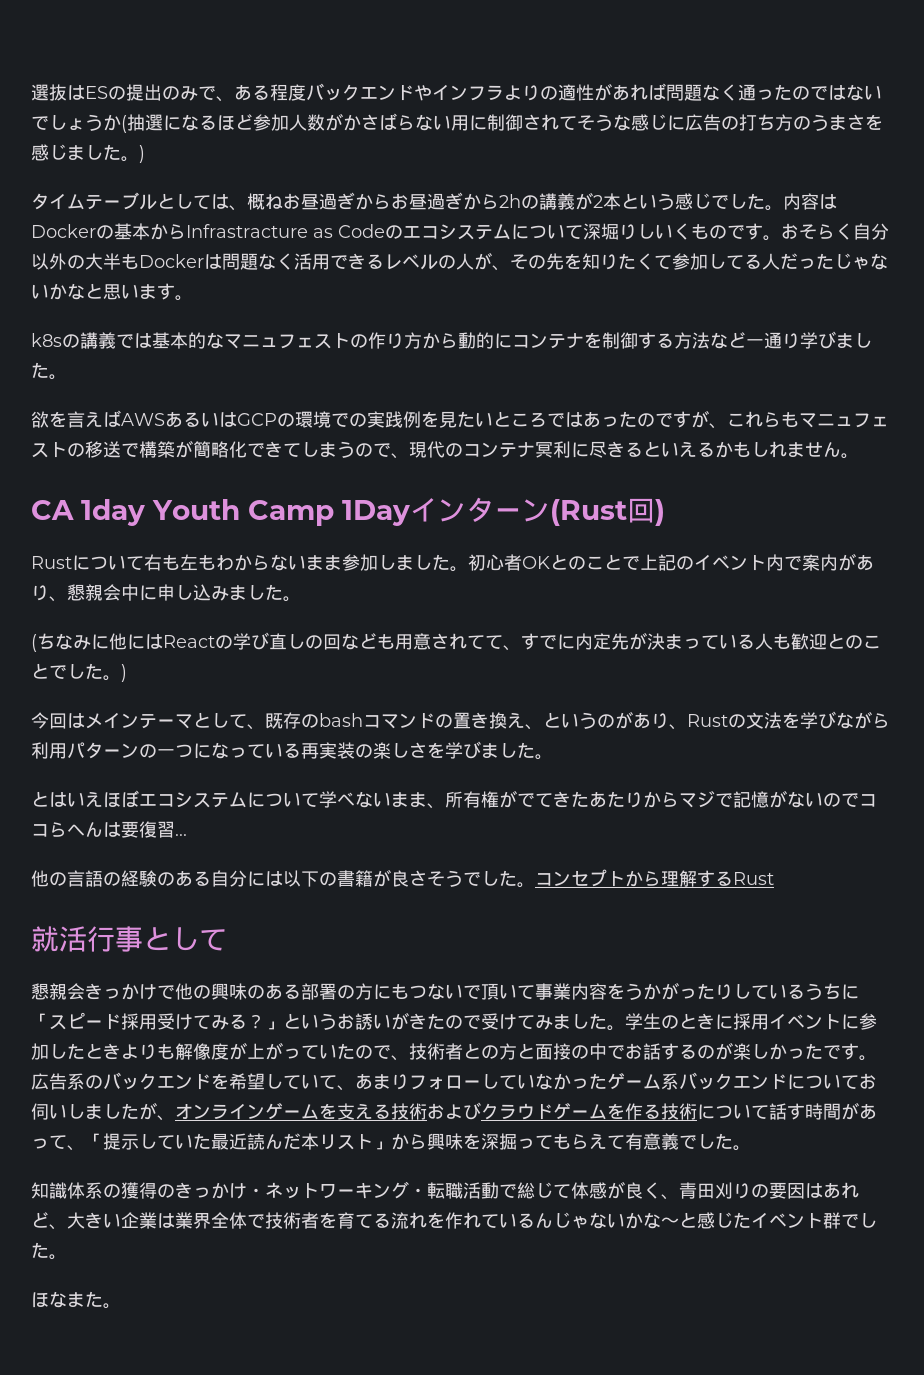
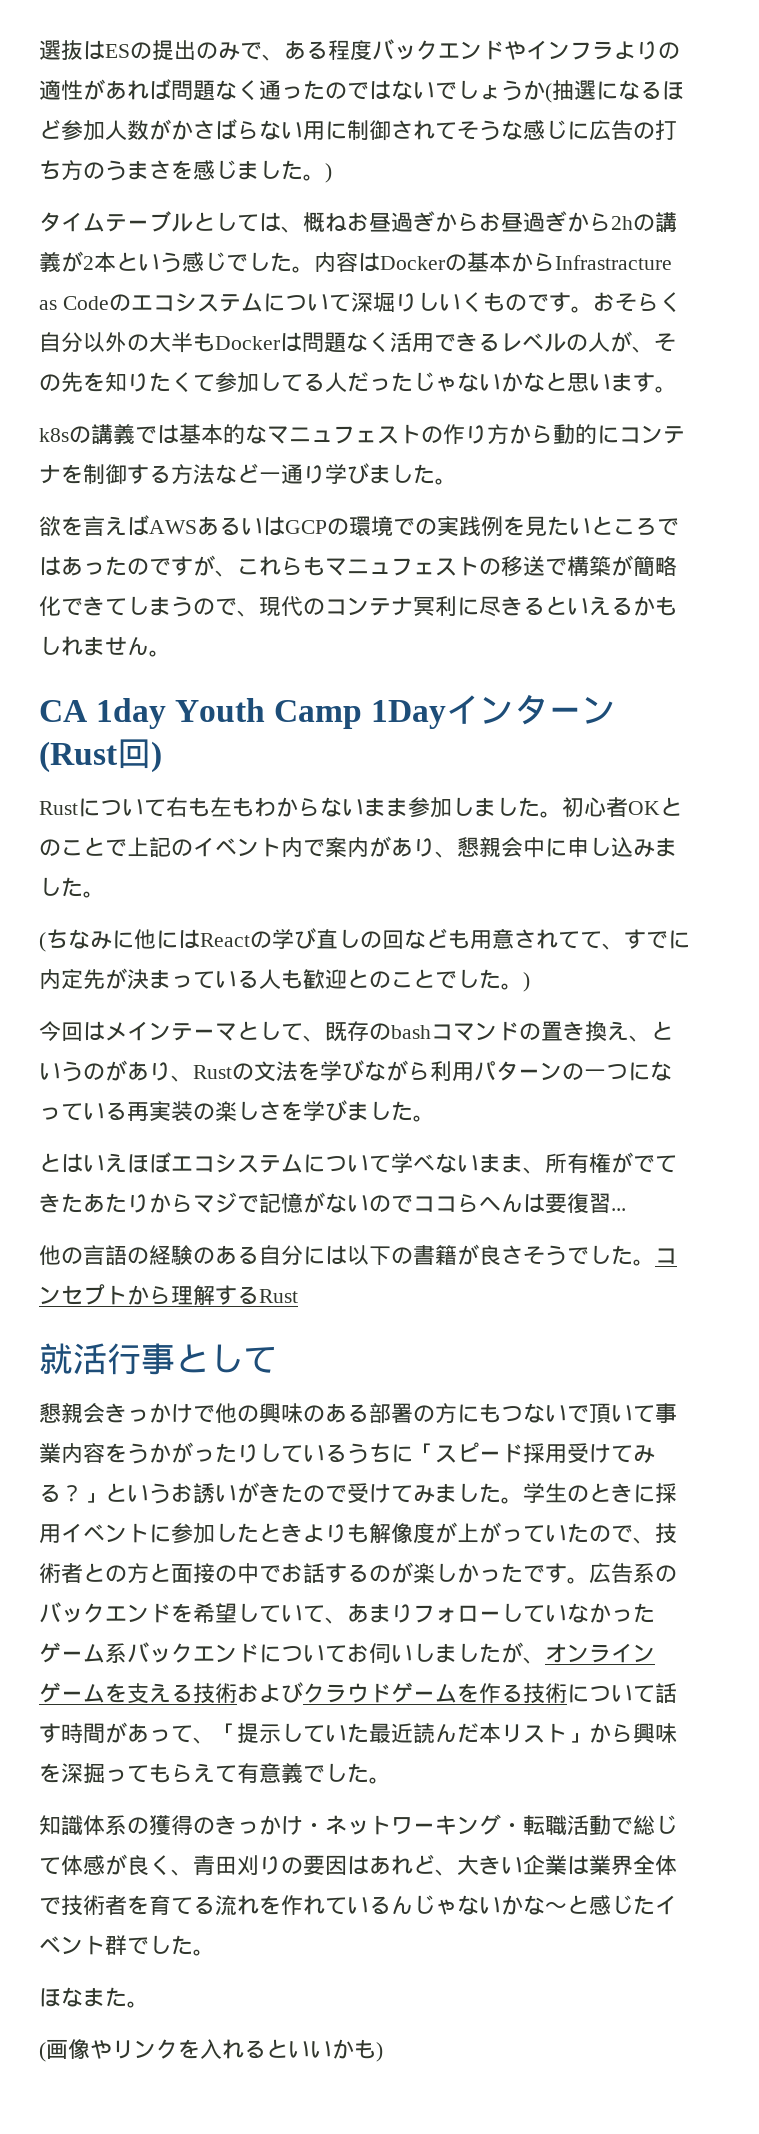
(121, 1306) none -> [39,2039,383,2062] // (画像やリンクを入れるといいかも)

